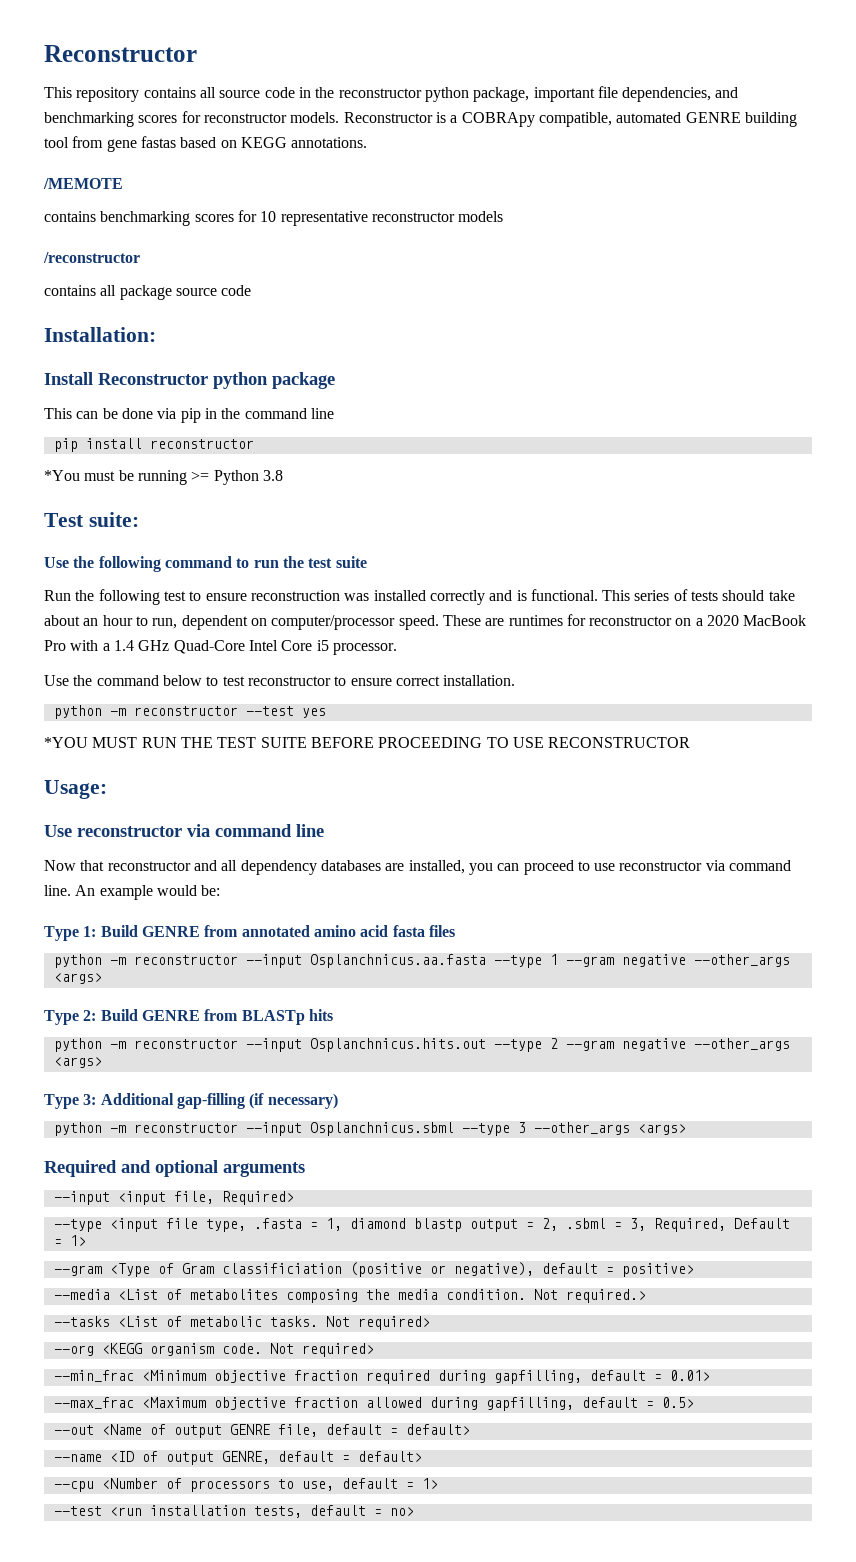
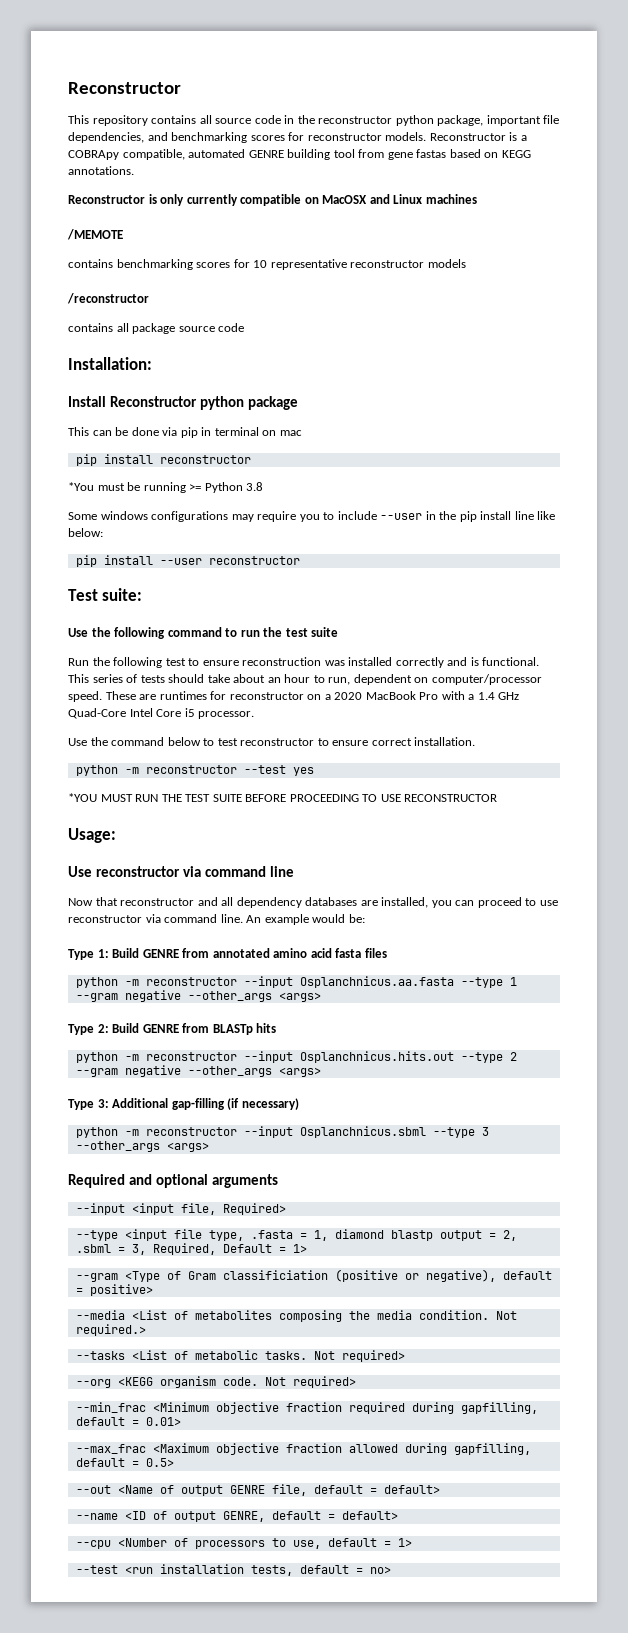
(368, 142) none -> [68,194,477,206] // Reconstructor is only currently compatible on MacOSX and Linux machines
[221,408,334,419] the command line -> [214,427,302,436] terminal on mac
(283, 475) none -> [68,511,556,522] [68,528,103,537] [75,555,300,567] // Some windows configurations may require you to include --user in the pip install line like below: // pip install --user reconstructor

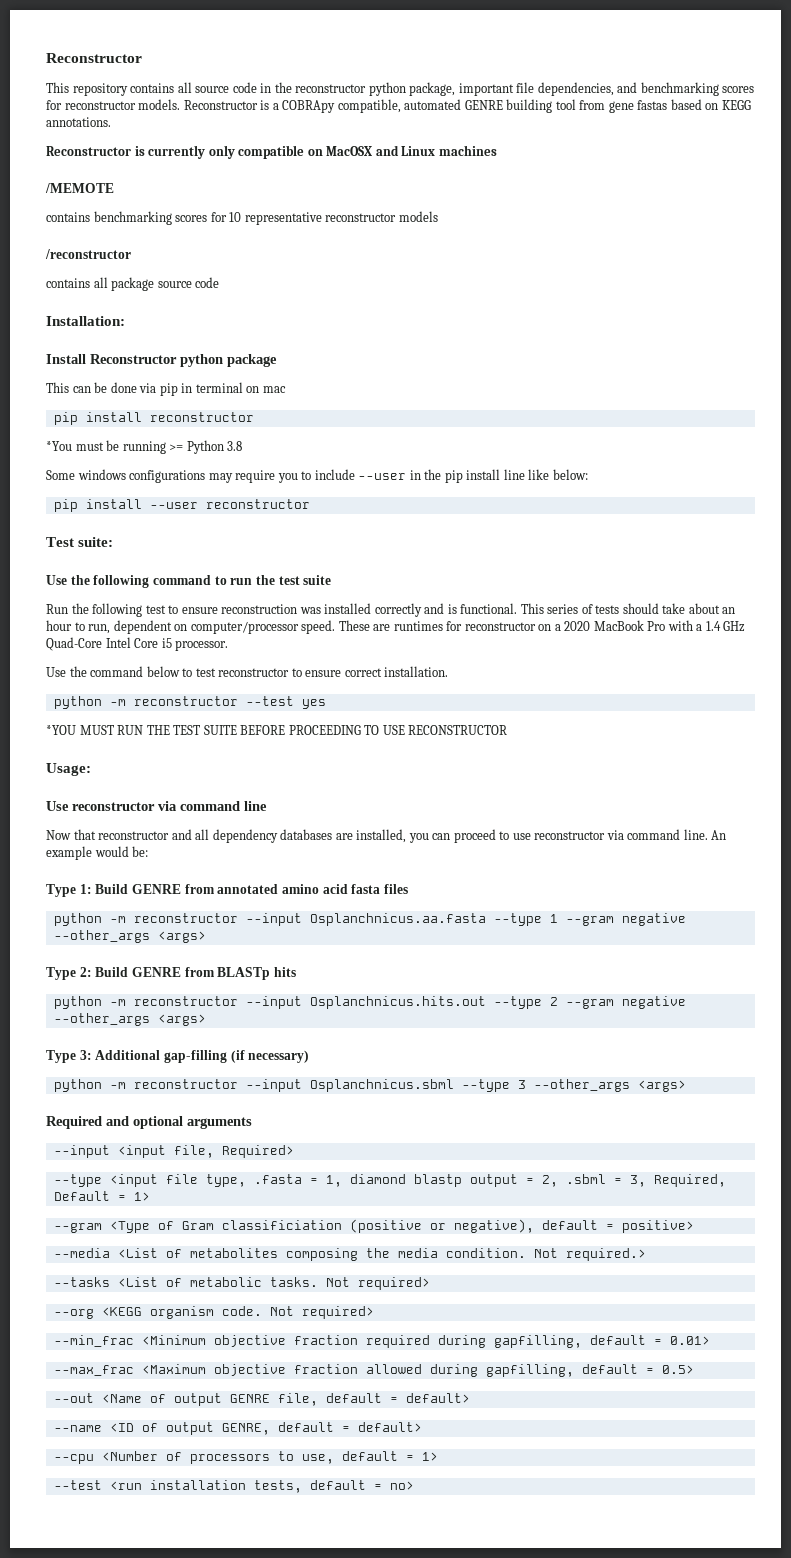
[160,194,238,206] only currently -> [148,145,235,159] currently only

